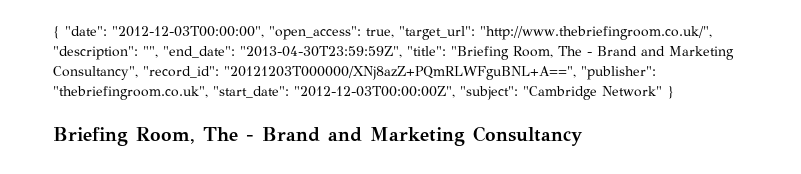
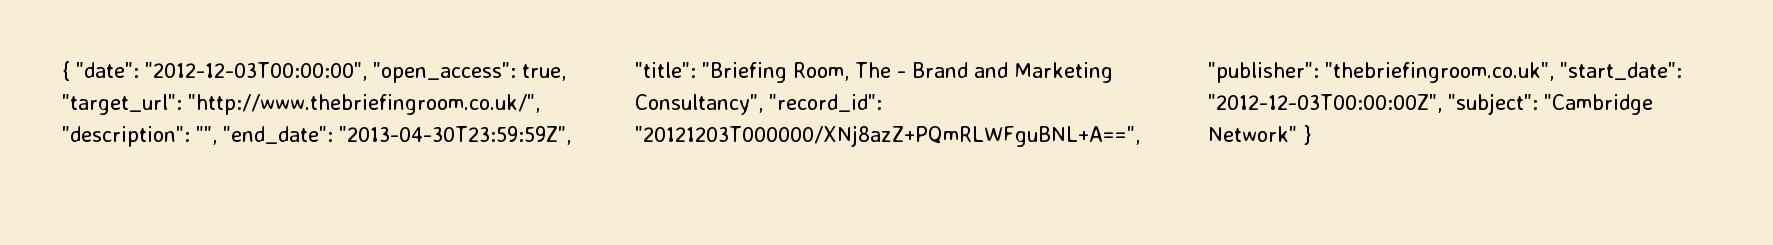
[53,126,583,146] // Briefing Room, The - Brand and Marketing Consultancy -> (1312, 135) none

